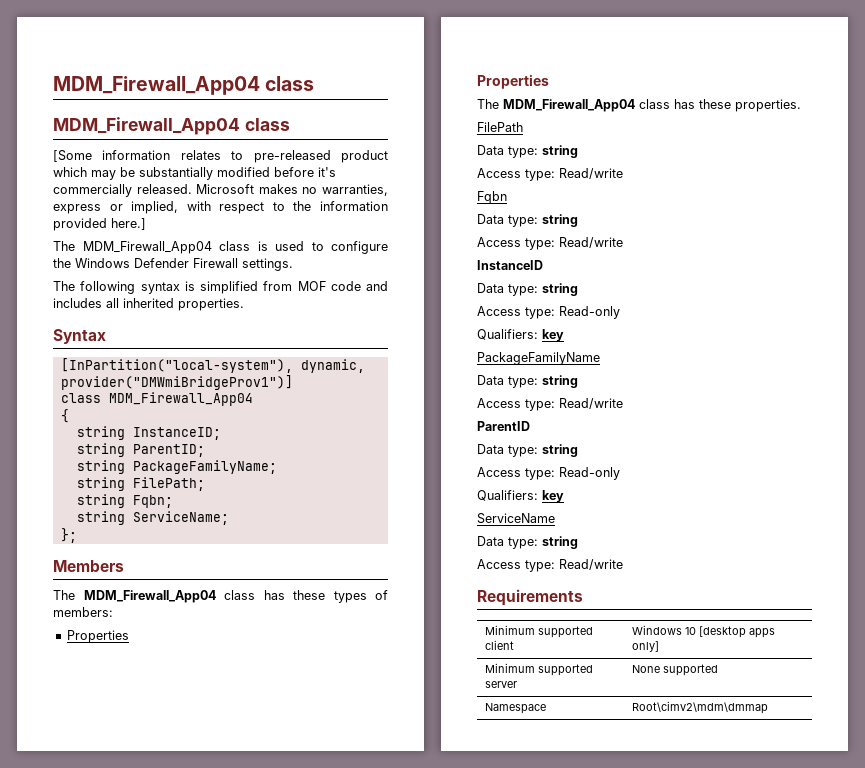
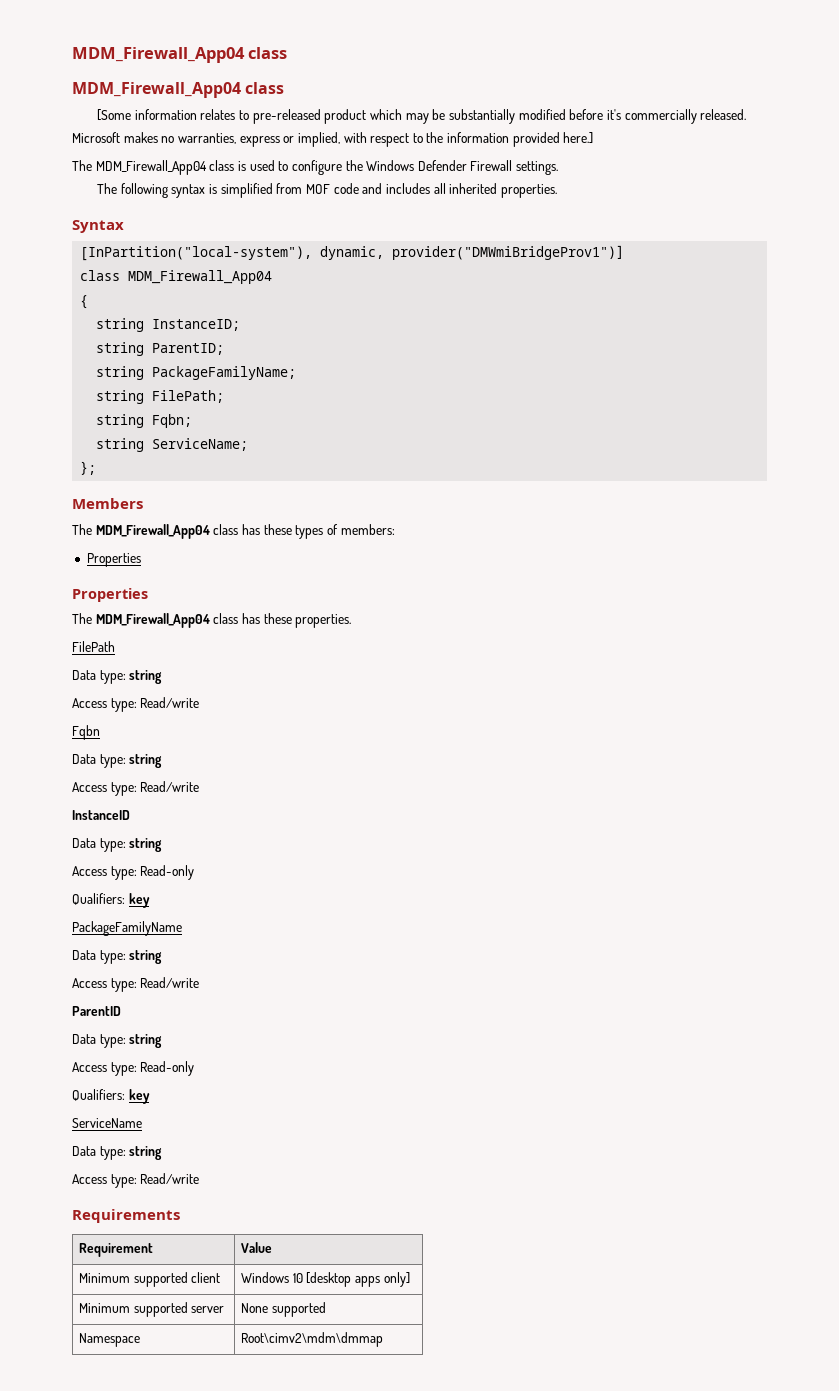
(583, 597) none -> [79,1243,154,1257] [241,1242,273,1253] // Requirement | Value

